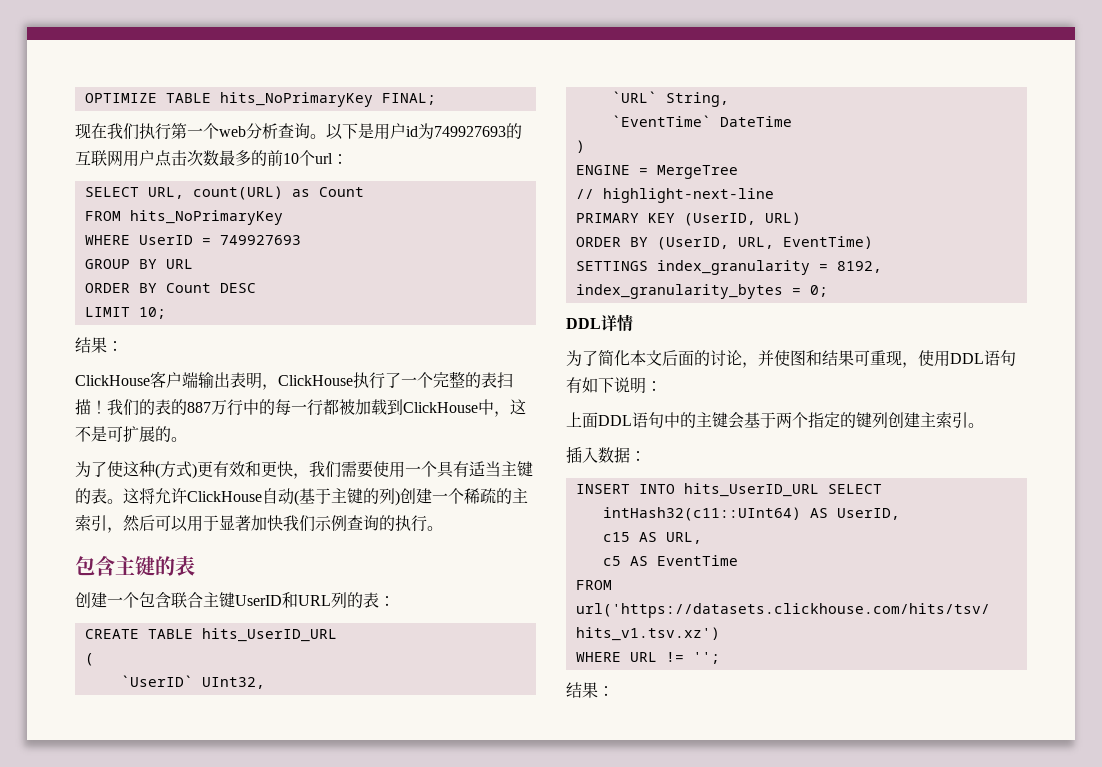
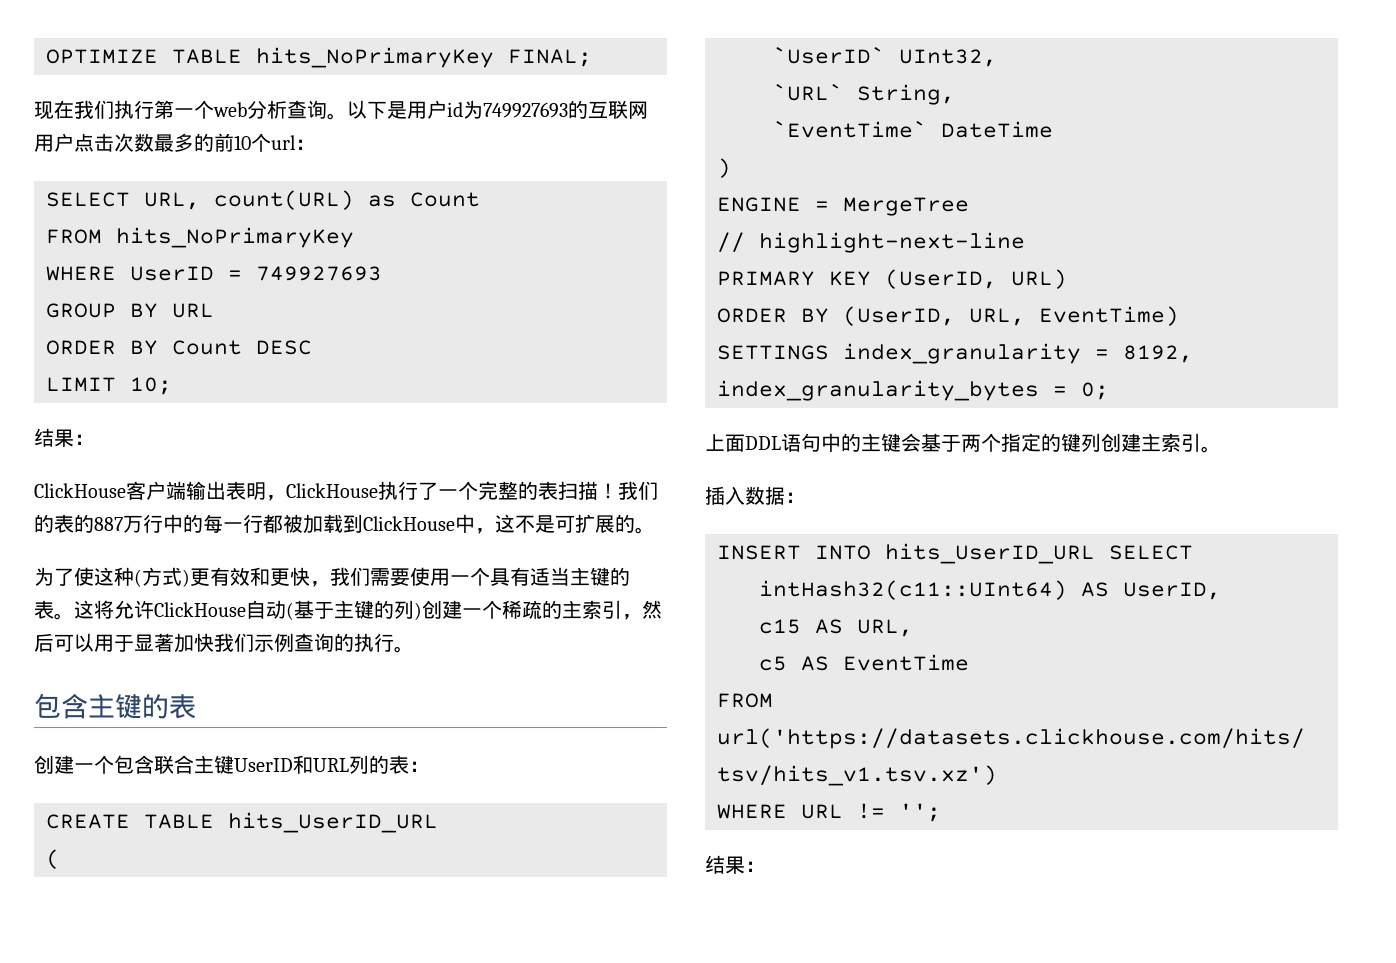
[566,314,633,332] [566,350,1016,368] [566,377,662,394] // DDL详情 // 为了简化本文后面的讨论，并使图和结果可重现，使用DDL语句有如下说明： -> (1109, 391) none

